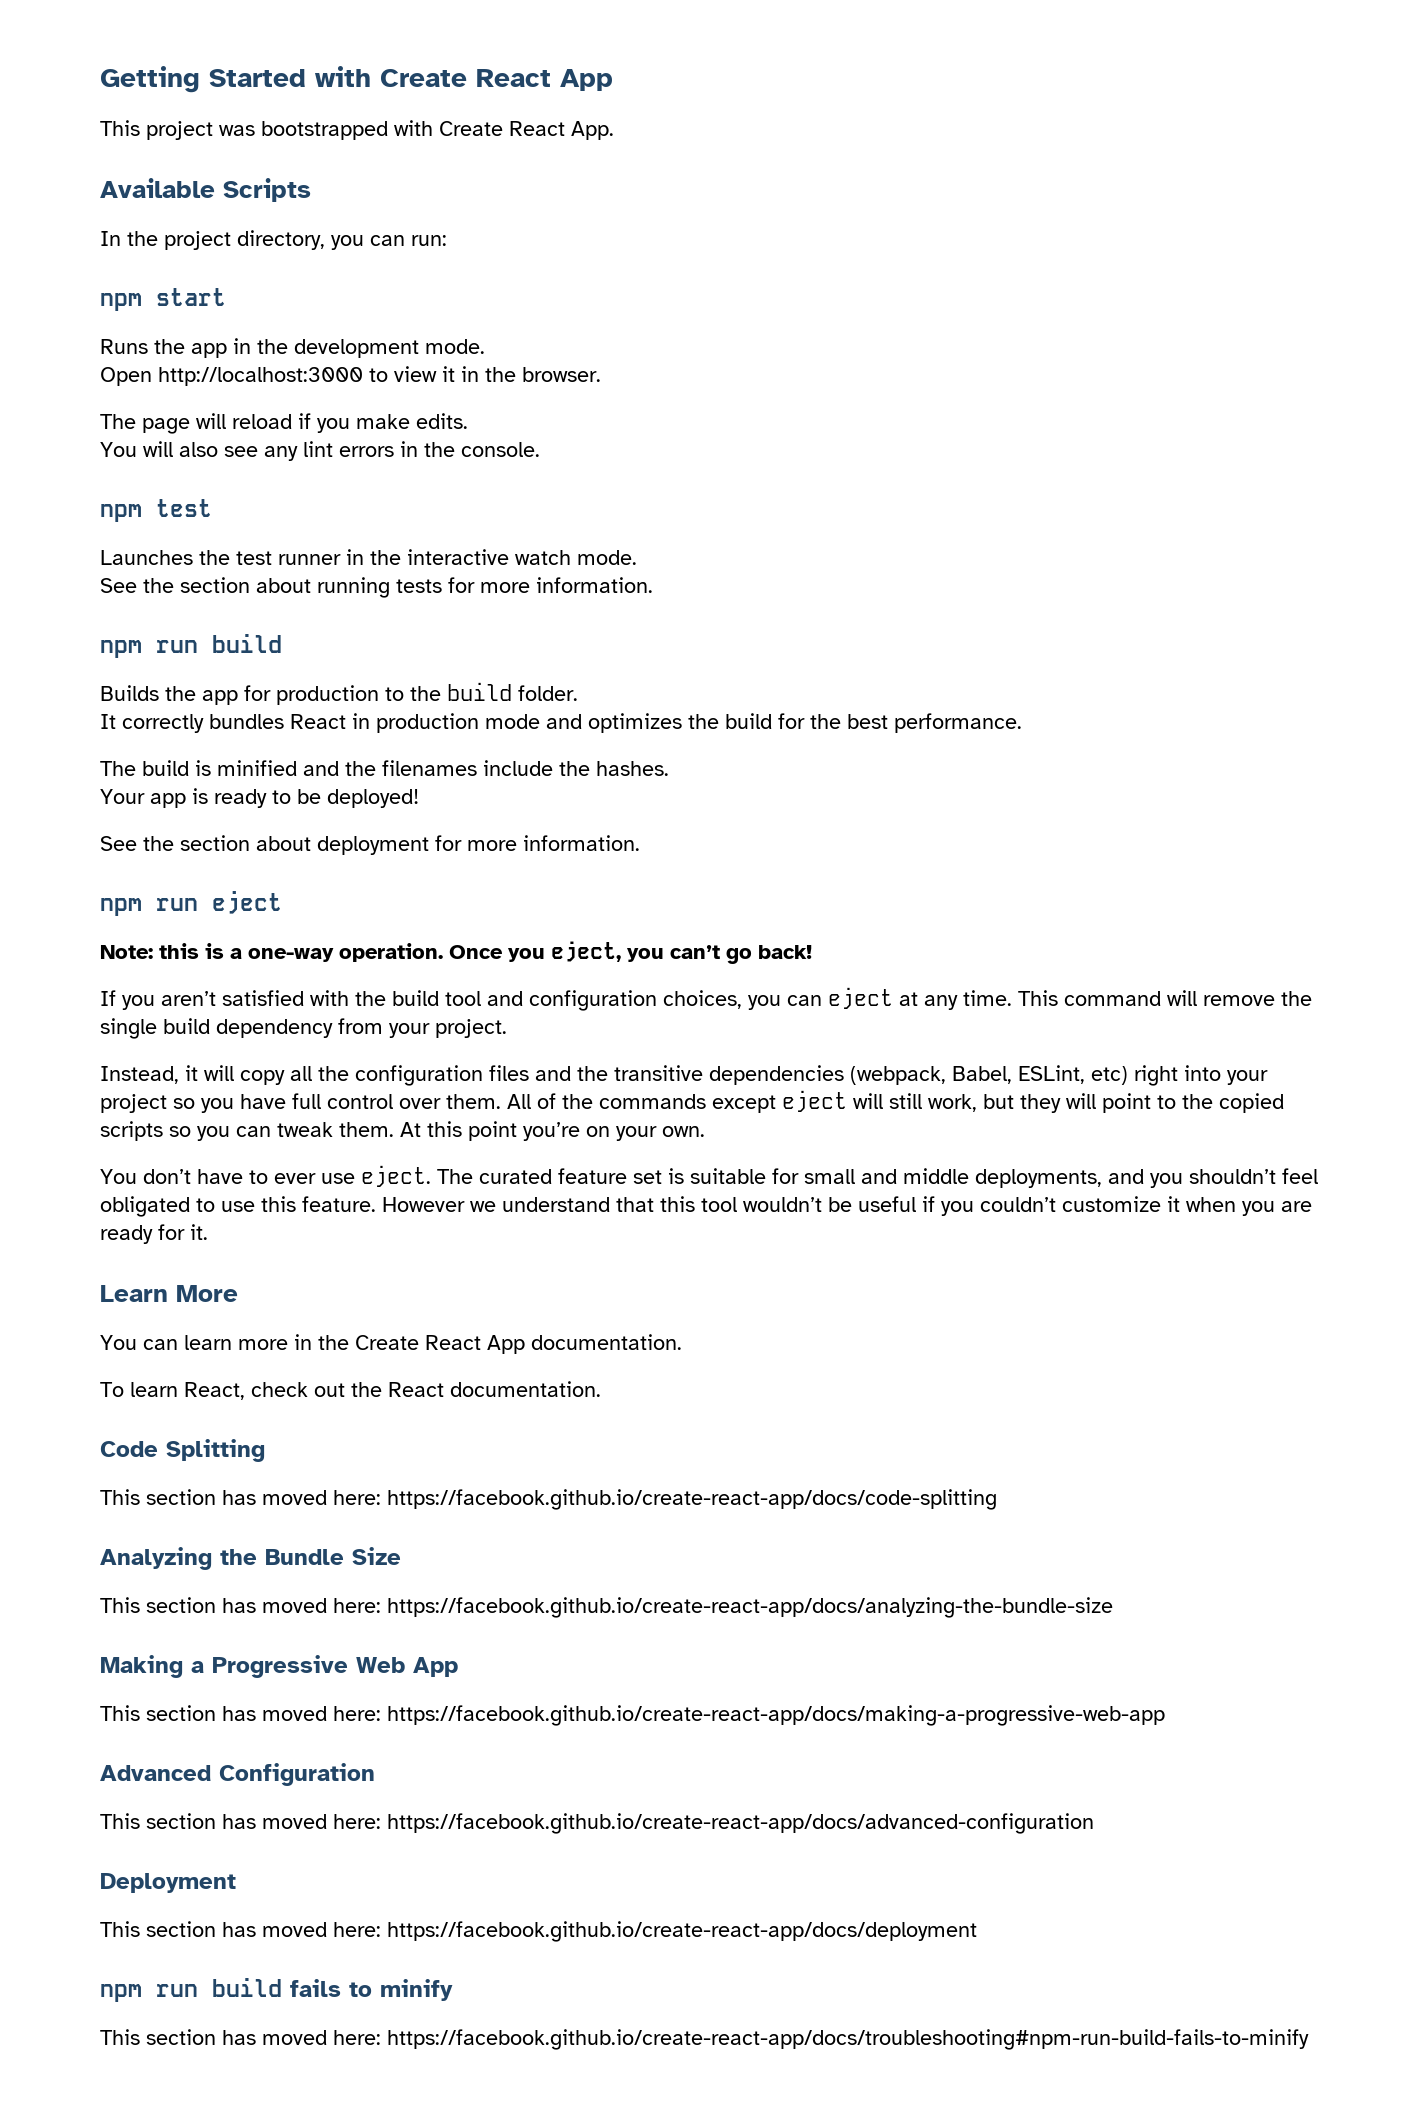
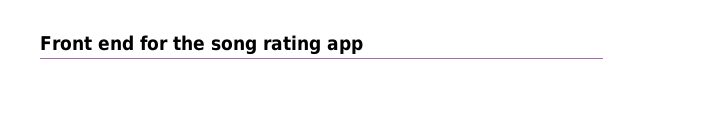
[100,66,613,93] [100,120,614,140] [100,178,311,202] [100,230,447,250] [100,288,226,311] [100,338,485,358] [100,366,601,386] [100,413,468,434] [100,441,540,461] [100,499,212,522] [100,549,637,565] [100,577,653,598] [100,634,282,658] [100,682,578,705] [100,713,1022,733] [100,760,669,776] [100,788,419,808] [100,835,640,855] [100,891,282,916] [100,941,812,964] [100,987,1312,1011] [100,1018,507,1039] [100,1065,1268,1086] [100,1090,1284,1113] [100,1121,705,1141] [100,1165,1318,1188] [100,1196,1312,1217] [100,1224,208,1244] [100,1285,238,1302] [100,1334,682,1354] [100,1381,601,1400] [100,1439,265,1462] [100,1489,997,1510] [100,1547,401,1570] [100,1597,1113,1618] [100,1655,458,1678] [100,1705,1165,1726] [100,1763,375,1786] [100,1813,1094,1834] [100,1873,236,1893] [100,1921,977,1942] [100,1978,453,2002] [100,2029,1309,2050] Getting Started with Create React App // This project was bootstrapped with Create React App. // Available Scripts // In the project directory, you can run: // npm start // Runs the app in the development mode. // Open http://localhost:3000 to view it in the browser. // The page will reload if you make edits. // You will also see any lint errors in the console. // npm test // Launches the test runner in the interactive watch mode. // See the section about running tests for more information. // npm run build // Builds the app for production to the build folder. // It correctly bundles React in production mode and optimizes the build for the best performance. // The build is minified and the filenames include the hashes. // Your app is ready to be deployed! // See the section about deployment for more information. // npm run eject // Note: this is a one-way operation. Once you eject, you can’t go back! // If you aren’t satisfied with the build tool and configuration choices, you can eject at any time. This command will remove the single build dependency from your project. // Instead, it will copy all the configuration files and the transitive dependencies (webpack, Babel, ESLint, etc) right into your project so you have full control over them. All of the commands except eject will still work, but they will point to the copied scripts so you can tweak them. At this point you’re on your own. // You don’t have to ever use eject. The curated feature set is suitable for small and middle deployments, and you shouldn’t feel obligated to use this feature. However we understand that this tool wouldn’t be useful if you couldn’t customize it when you are ready for it. // Learn More // You can learn more in the Create React App documentation. // To learn React, check out the React documentation. // Code Splitting // This section has moved here: https://facebook.github.io/create-react-app/docs/code-splitting // Analyzing the Bundle Size // This section has moved here: https://facebook.github.io/create-react-app/docs/analyzing-the-bundle-size // Making a Progressive Web App // This section has moved here: https://facebook.github.io/create-react-app/docs/making-a-progressive-web-app // Advanced Configuration // This section has moved here: https://facebook.github.io/create-react-app/docs/advanced-configuration // Deployment // This section has moved here: https://facebook.github.io/create-react-app/docs/deployment // npm run build fails to minify // This section has moved here: https://facebook.github.io/create-react-app/docs/troubleshooting#npm-run-build-fails-to-minify -> [40,35,363,55] Front end for the song rating app

